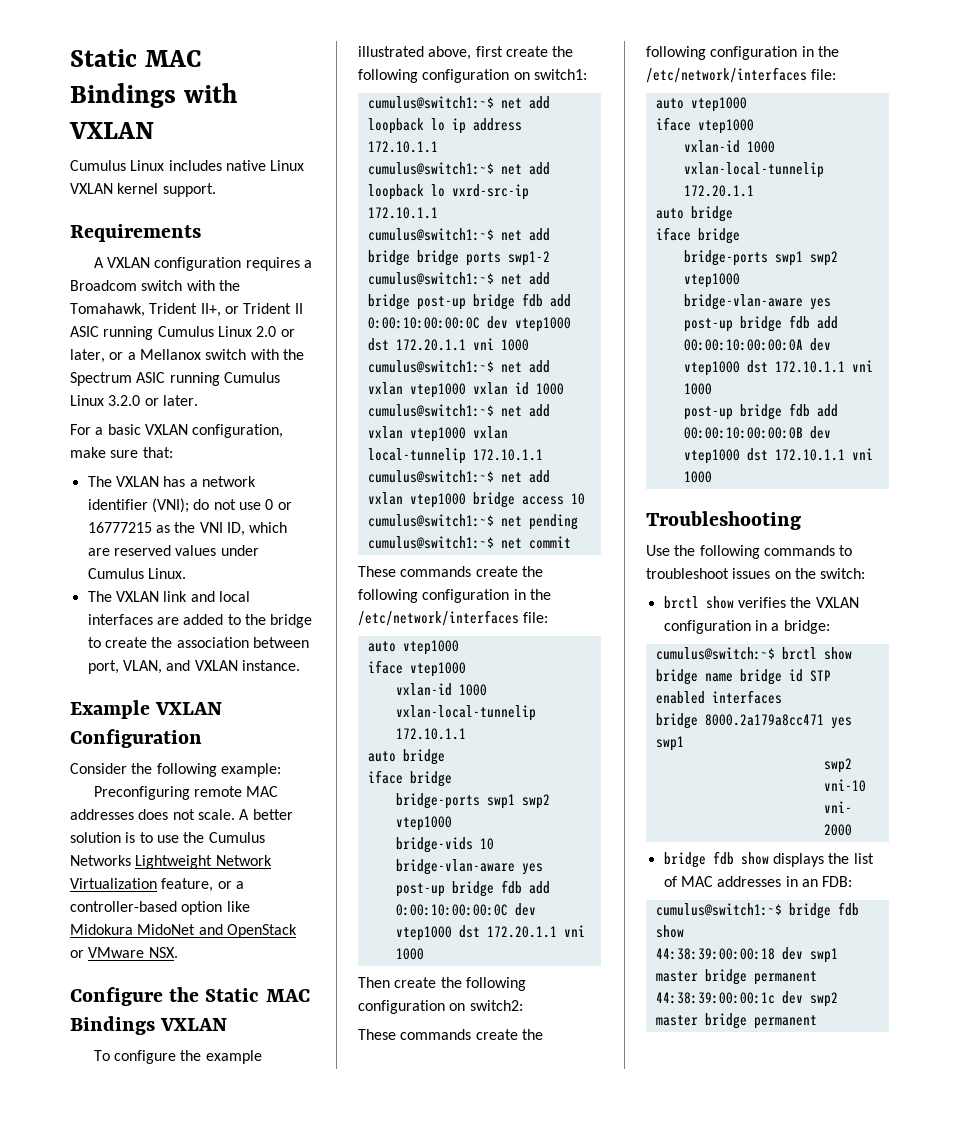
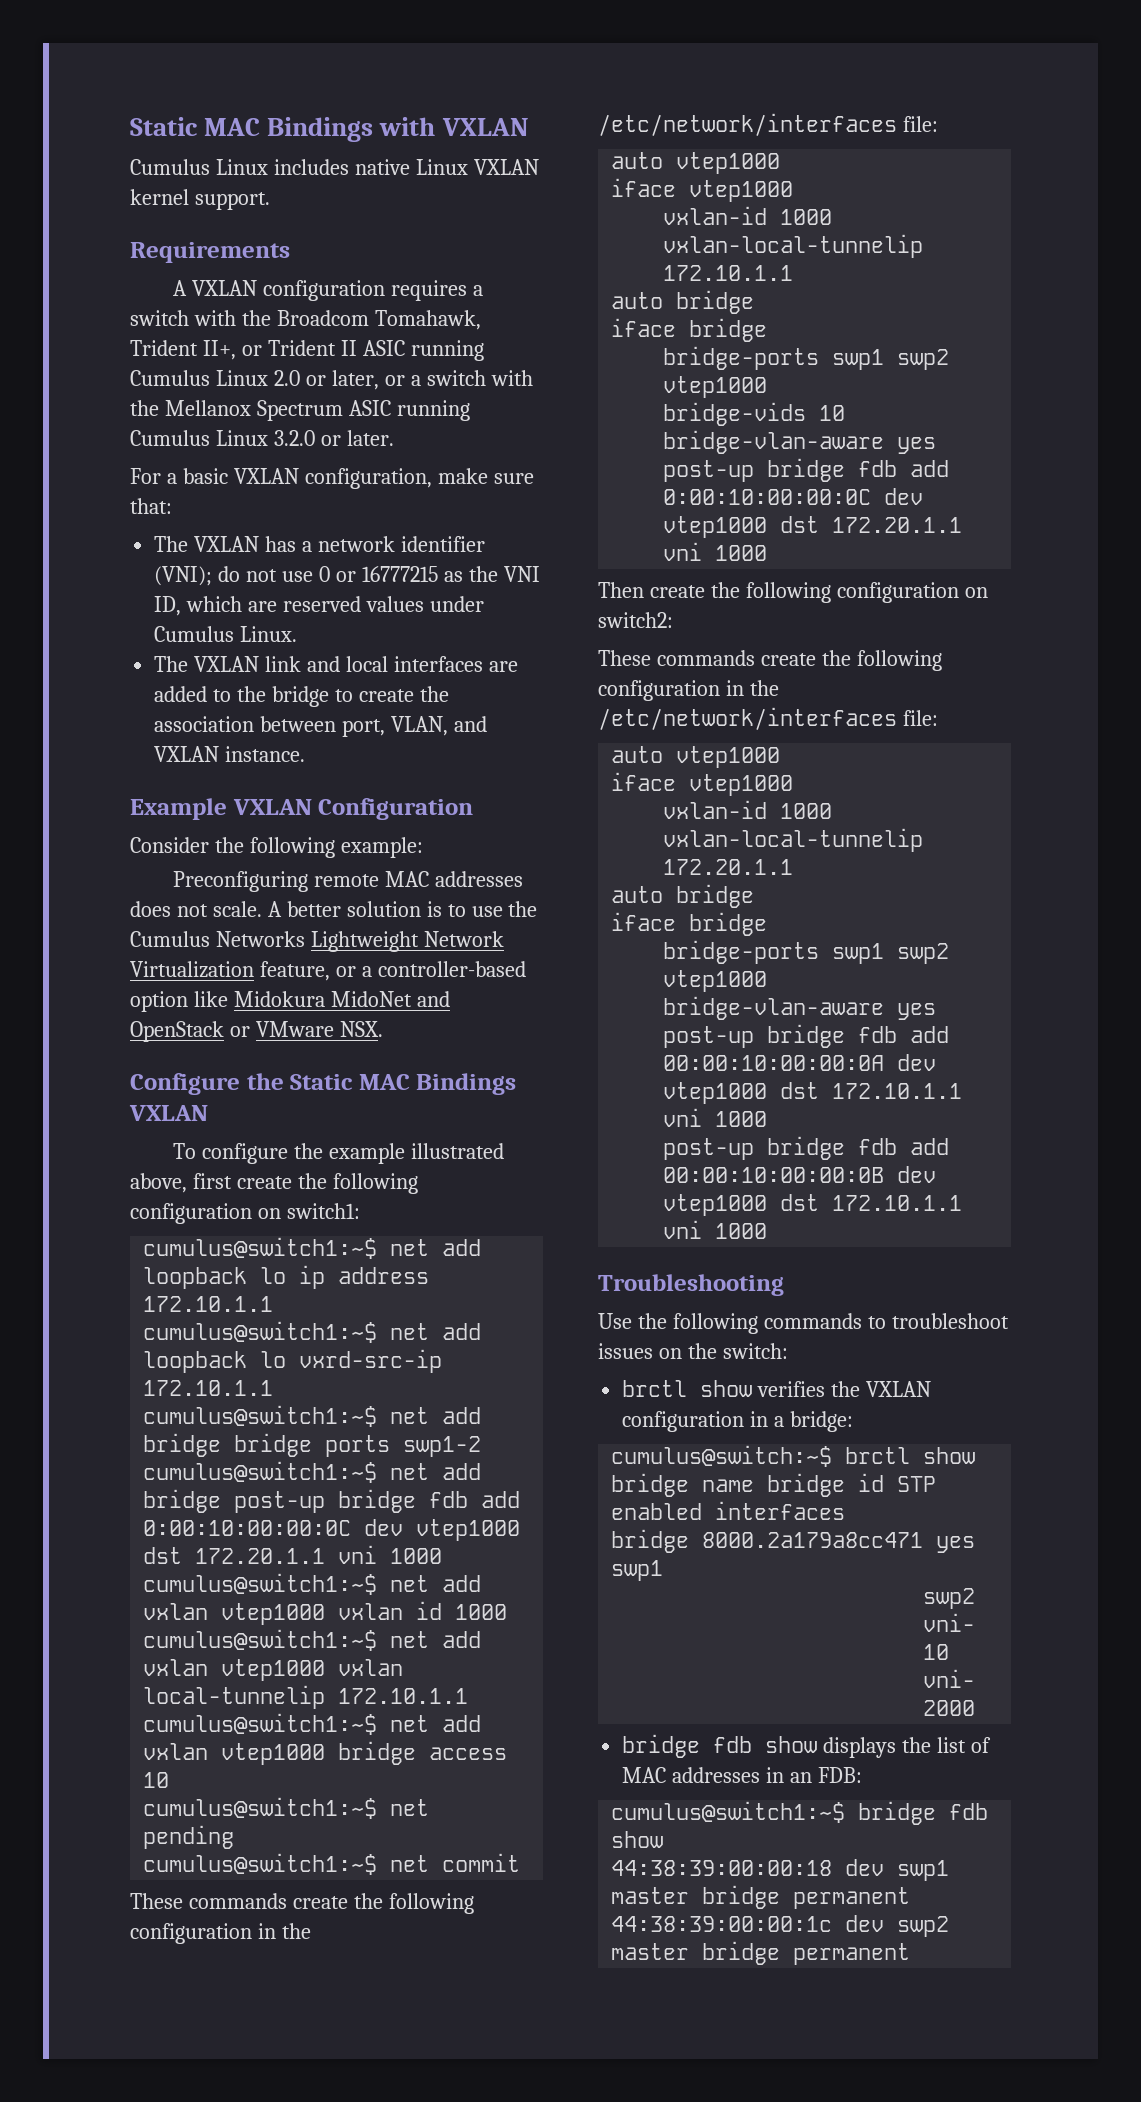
[70,280,240,291] Broadcom switch with the -> [130,310,369,326] switch with the Broadcom
[139,349,304,360] Mellanox switch with the -> [426,370,533,386] [130,400,251,416] switch with the Mellanox

